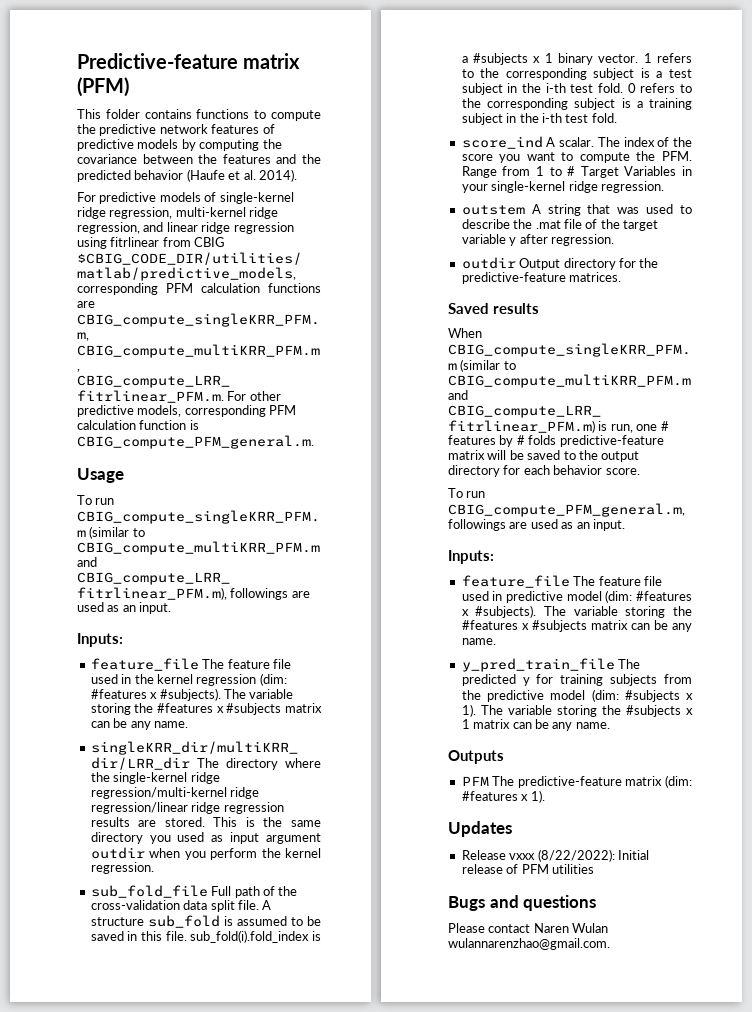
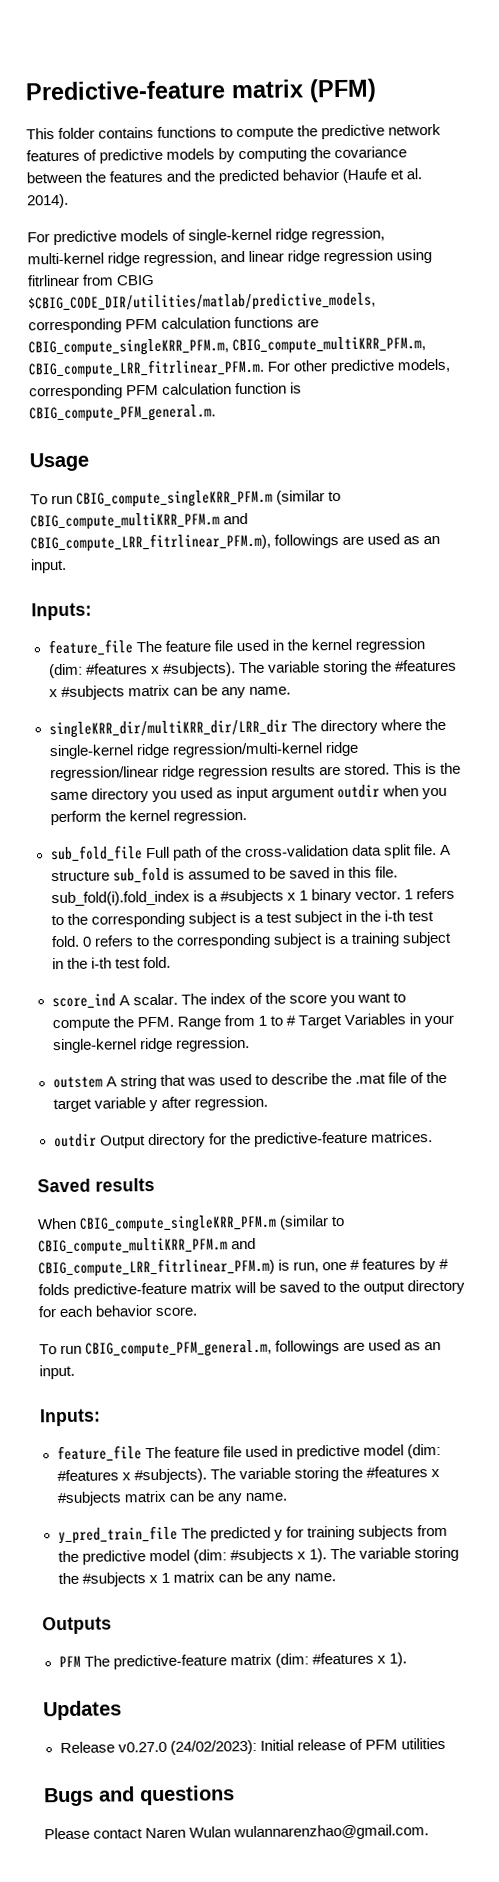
[509,849,615,862] vxxx (8/22/2022): -> [117,1739,257,1755] v0.27.0 (24/02/2023):

